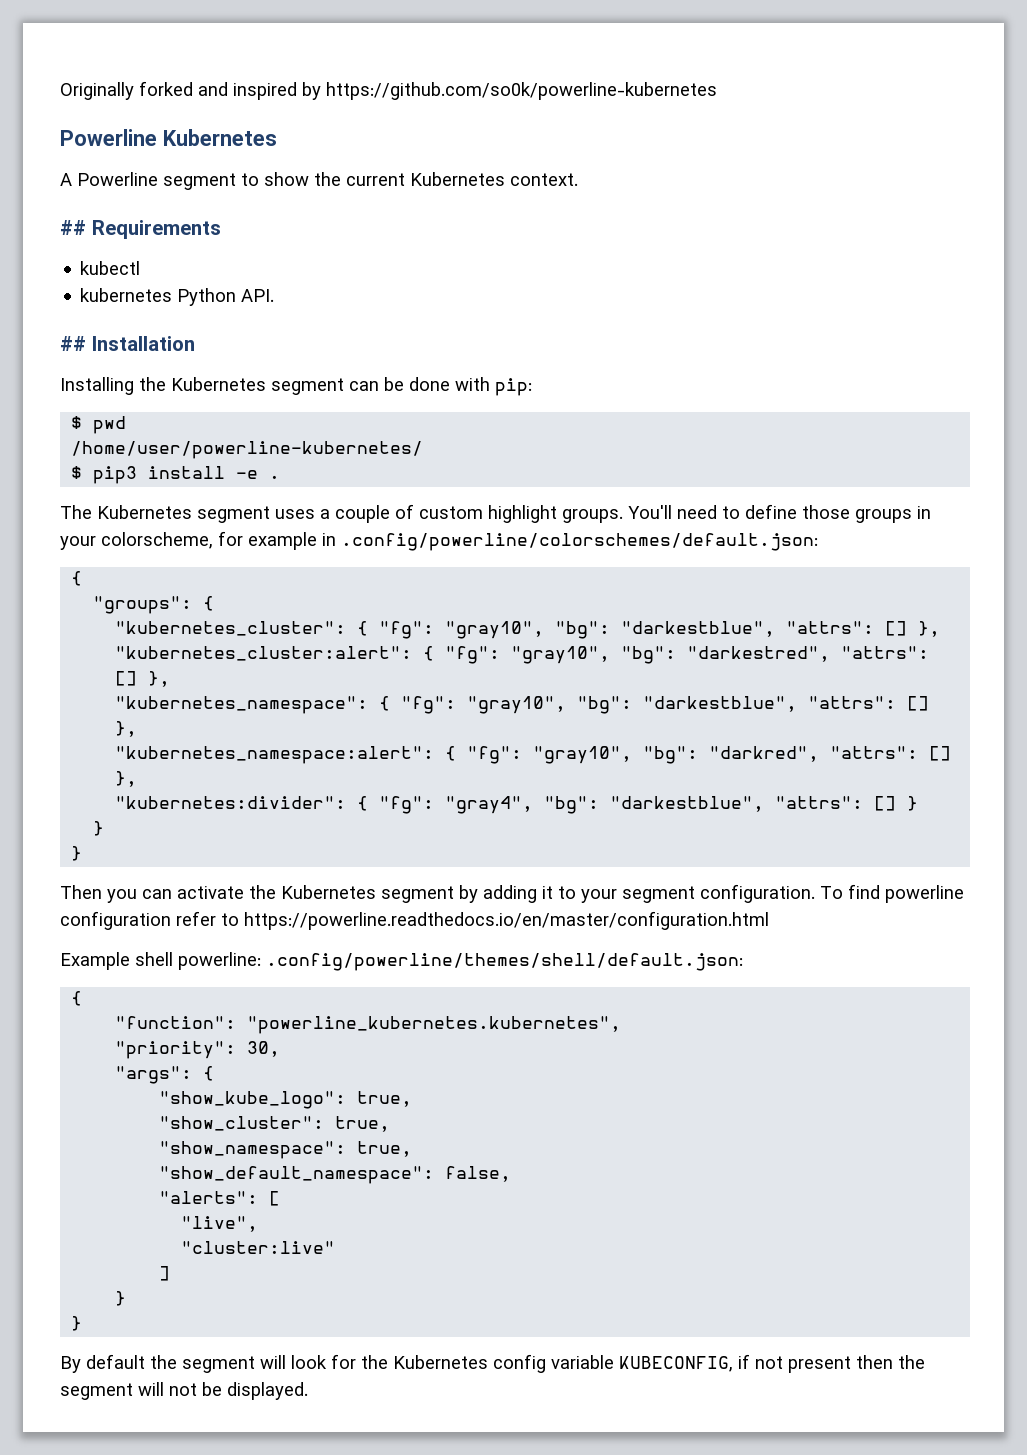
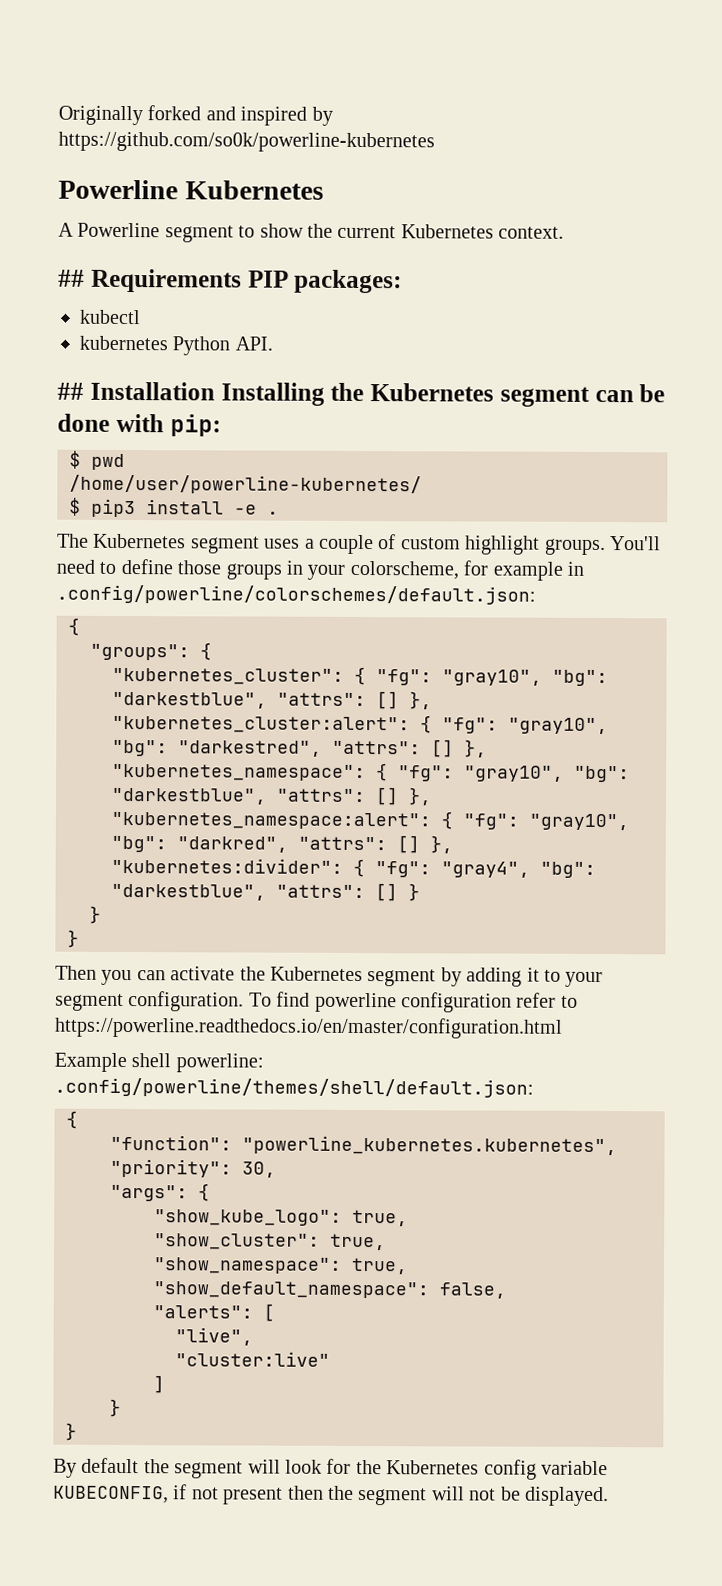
(221, 229) none -> [247,269,403,294] PIP packages:
(195, 343) // -> (215, 391) none

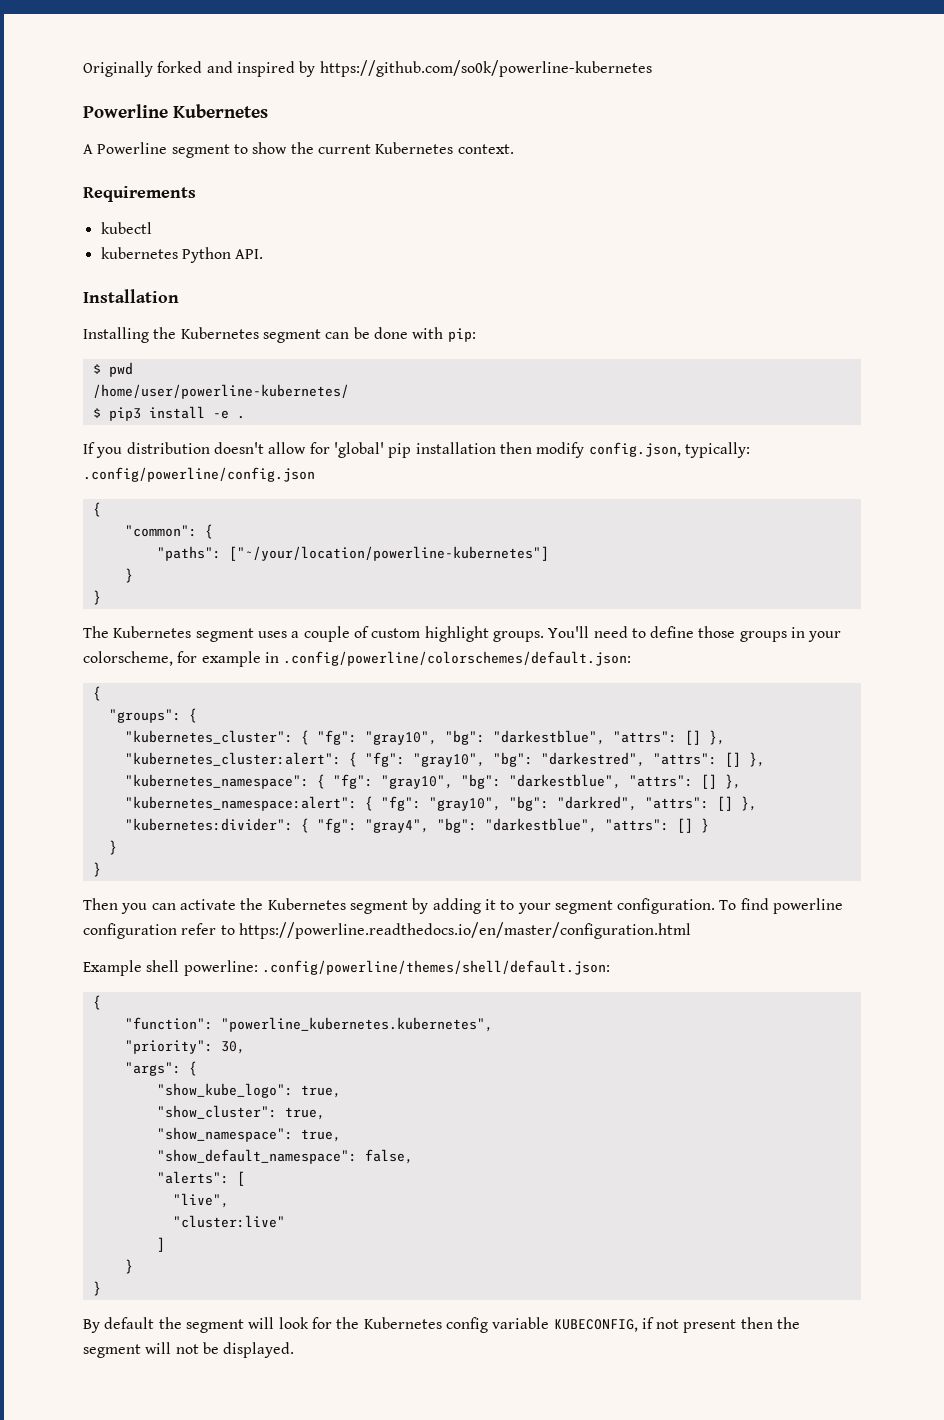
[58,269,85,287] ## -> (514, 149) none
[247,269,403,294] PIP packages: -> (196, 194) none
[57,382,84,400] ## -> (264, 254) none
(215, 391) none -> (179, 296) //
(279, 513) none -> [83,442,750,458] [83,467,315,482] [92,502,101,517] [124,524,213,539] [156,546,549,561] [124,568,133,583] [92,590,101,605] // If you distribution doesn't allow for 'global' pip installation then modify config.json, typically: .config/powerline/config.json // { // "common": { // "paths": ["~/your/location/powerline-kubernetes"] // } // }

